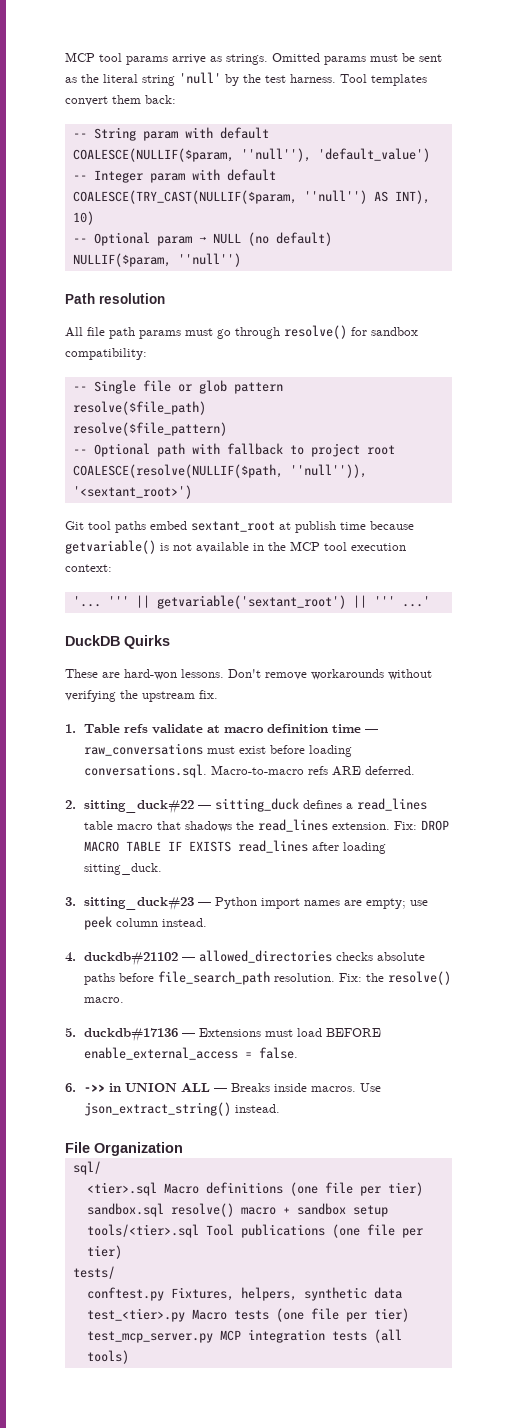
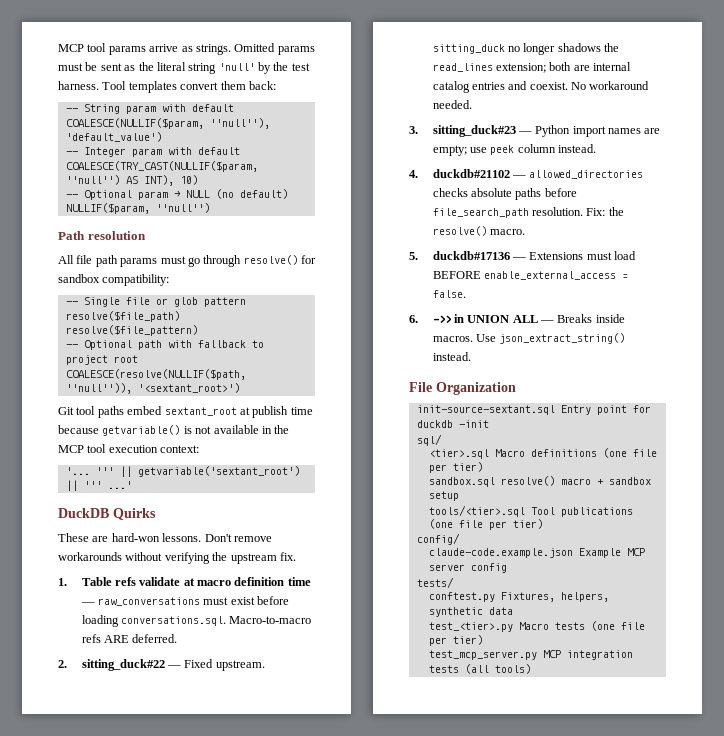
[214,798,427,812] [83,819,449,832] [83,840,386,854] [83,863,162,875] sitting_duck defines a read_lines table macro that shadows the read_lines extension. Fix: DROP MACRO TABLE IF EXISTS read_lines after loading sitting_duck. -> [184,659,265,671] [432,43,620,55] [432,62,632,73] [432,81,650,93] [432,100,472,109] Fixed upstream. sitting_duck no longer shadows the read_lines extension; both are internal catalog entries and coexist. No workaround needed.
(183, 1149) none -> [416,405,651,415] [416,420,489,428] // init-source-sextant.sql Entry point for duckdb -init
(122, 1252) none -> [416,533,460,545] [428,548,645,558] [428,563,507,573] // config/ // claude-code.example.json Example MCP server config

